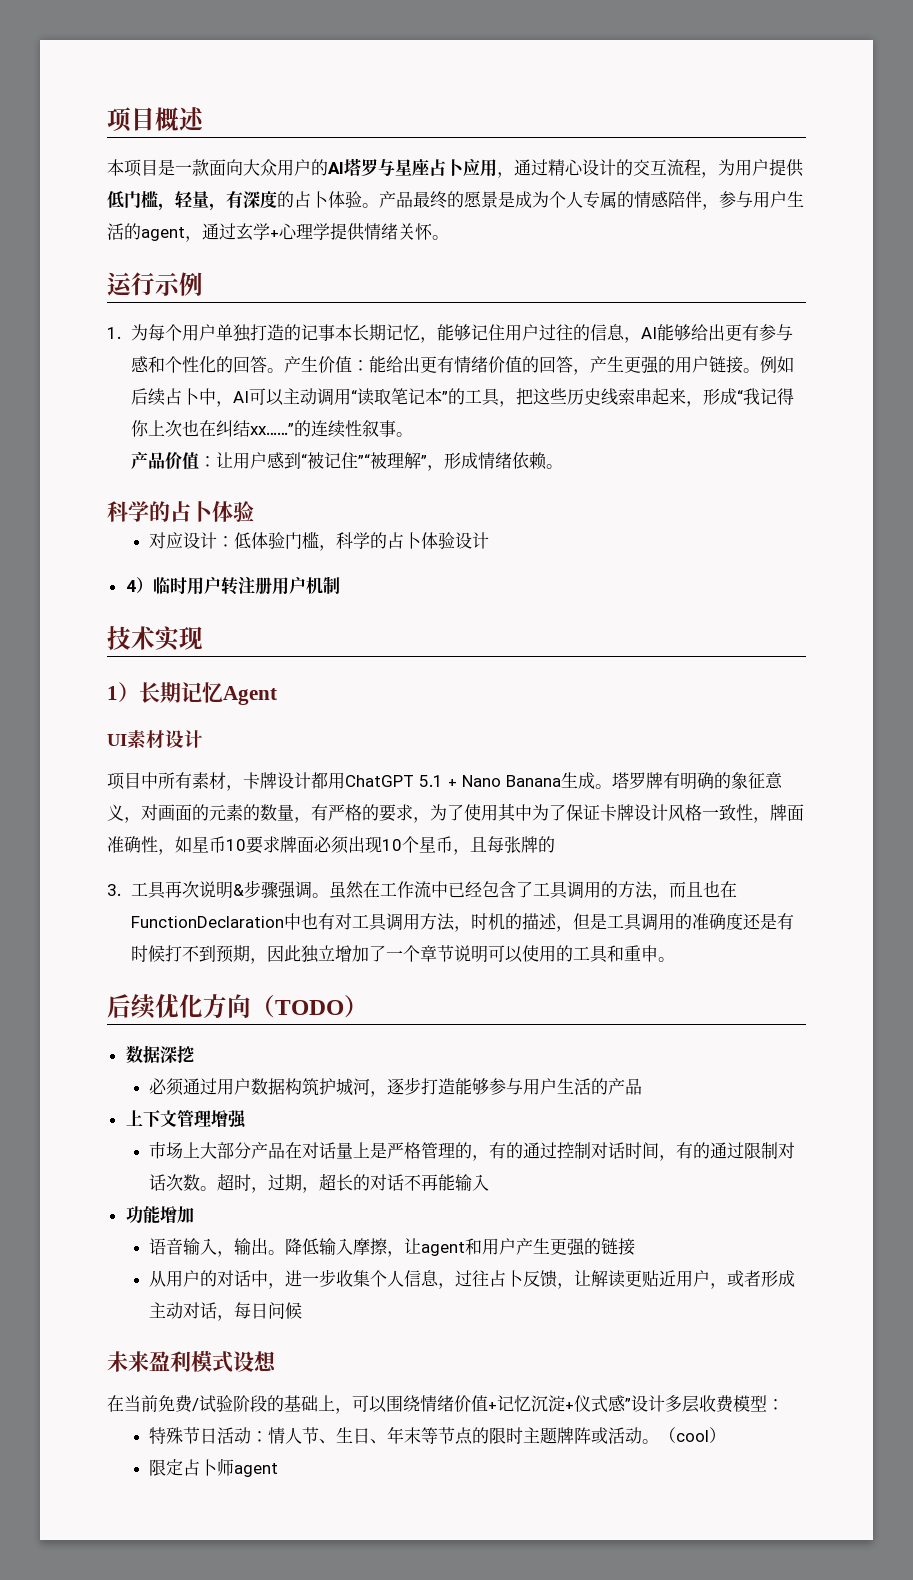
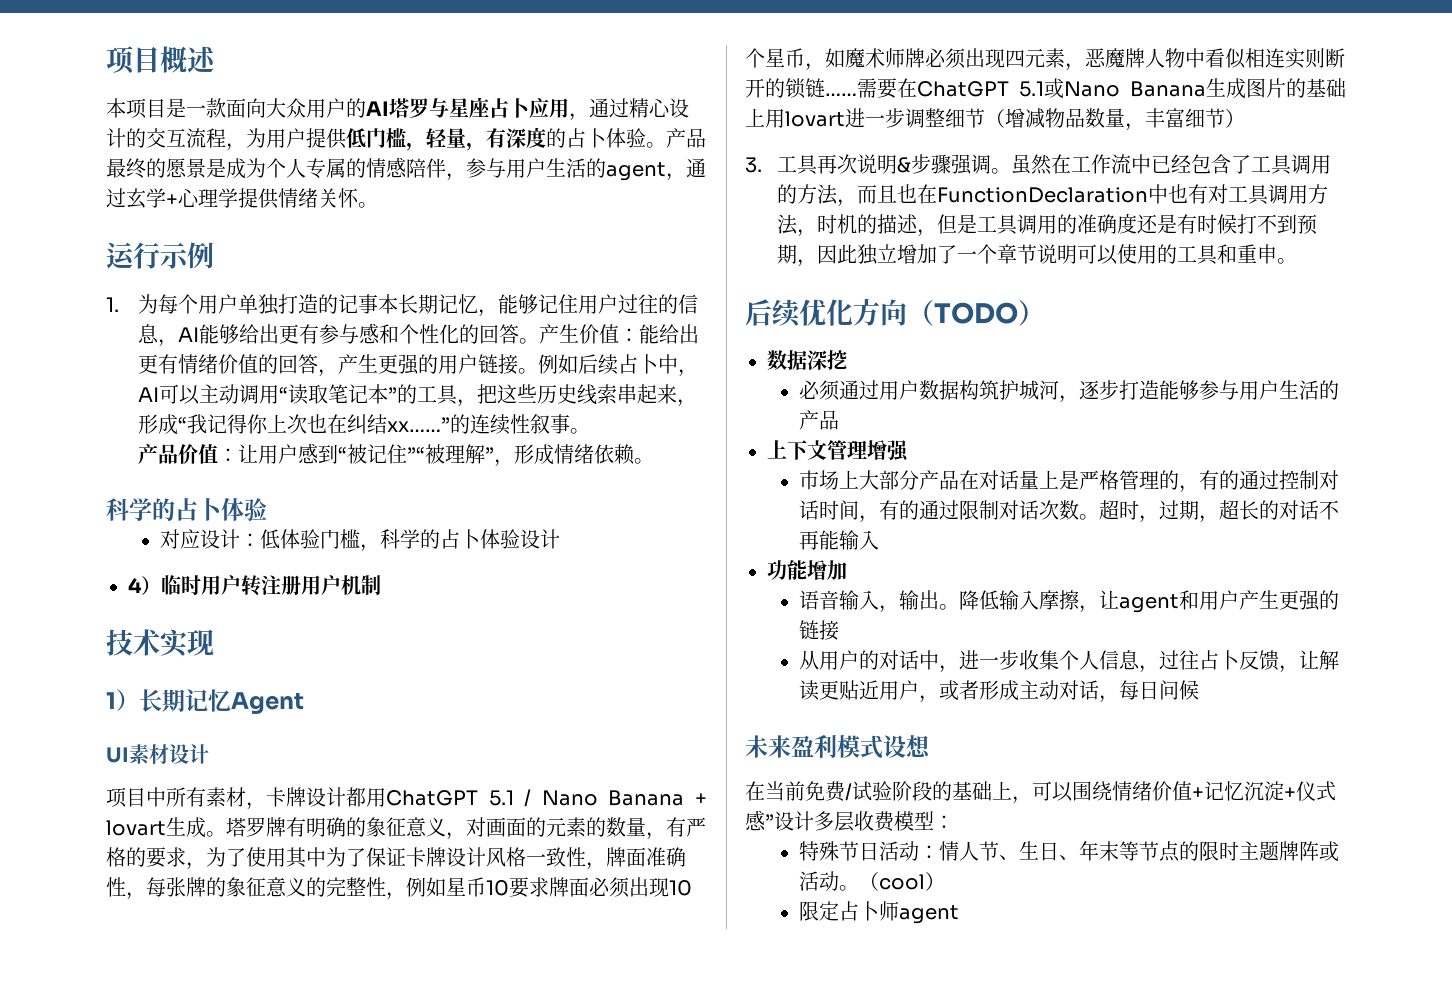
[448,775,561,787] + Nano Banana -> [524,789,708,807] [106,820,166,836] / Nano Banana + lovart
(175, 852) none -> [146,877,426,900] 每张牌的象征意义的完整性，例
[470,836,555,853] 且每张牌的 -> [825,48,1345,71] [745,78,1346,99] [745,108,1245,131] 如魔术师牌必须出现四元素，恶魔牌人物中看似相连实则断开的锁链……需要在ChatGPT 5.1或Nano Banana生成图片的基础上用lovart进一步调整细节（增减物品数量，丰富细节）

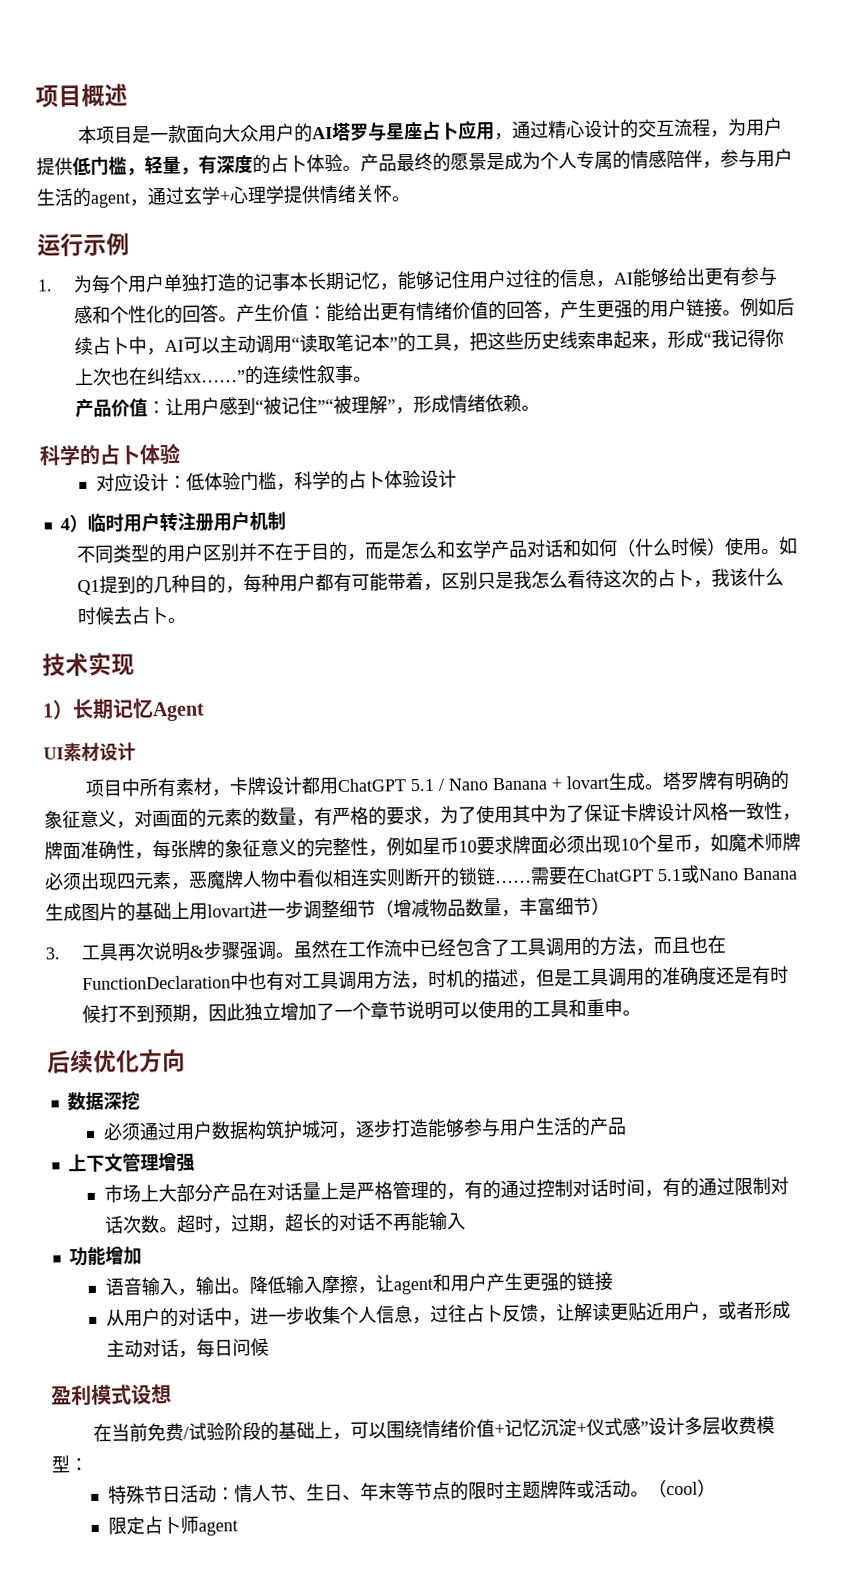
(381, 585) none -> [76,536,798,564] [76,567,784,596] [76,606,186,626] // 不同类型的用户区别并不在于目的，而是怎么和玄学产品对话和如何（什么时候）使用。如Q1提到的几种目的，每种用户都有可能带着，区别只是我怎么看待这次的占卜，我该什么时候去占卜。
[907,300,1045,326] （TODO） -> (186, 1060) none
[745,735,791,758] 未来 -> (269, 1347) none

